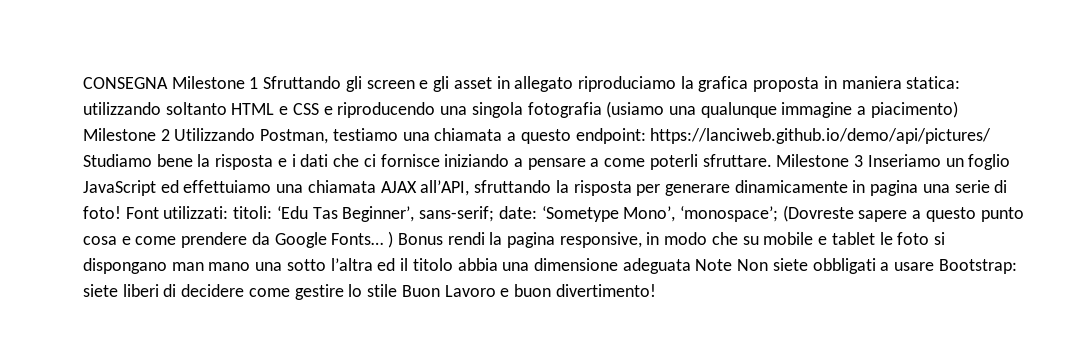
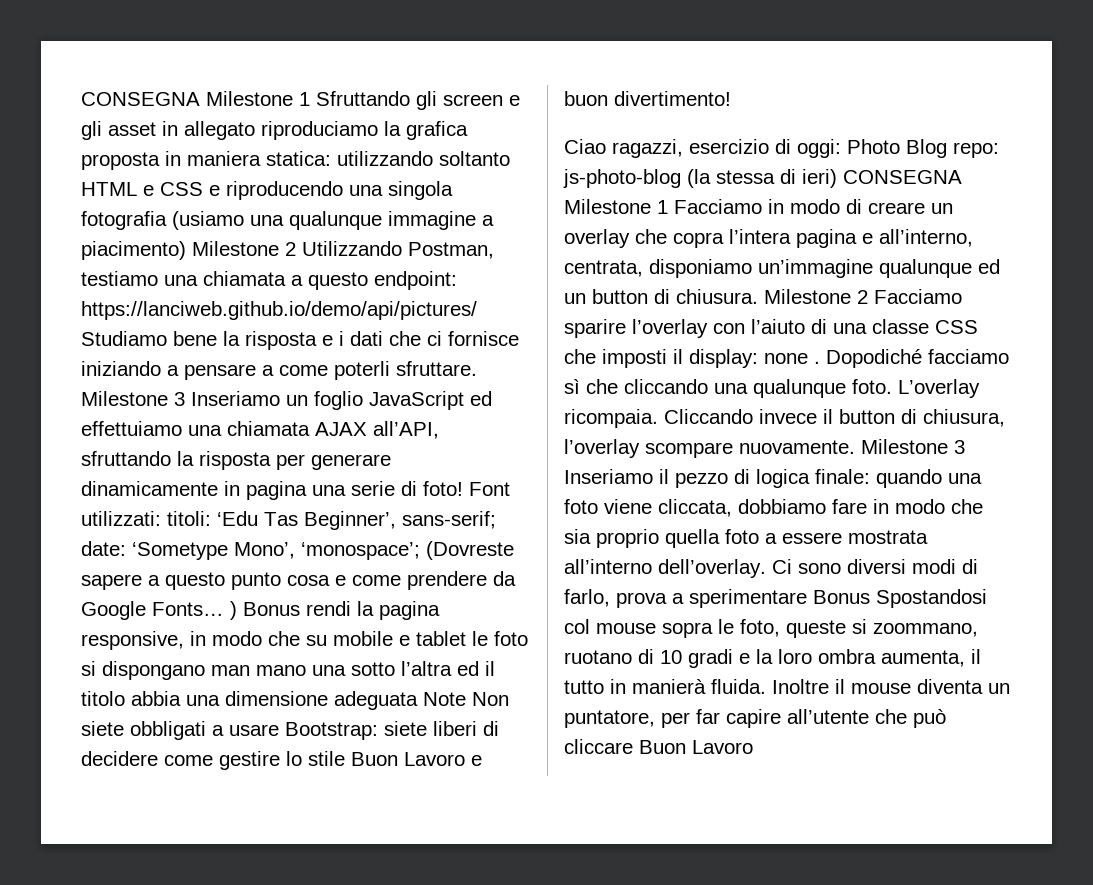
(656, 290) none -> [564,139,999,158] [563,169,962,188] [564,199,953,214] [564,229,973,248] [564,259,1000,278] [564,289,962,304] [564,319,978,338] [564,349,1009,368] [564,379,980,398] [564,409,1005,428] [564,439,965,458] [564,469,982,488] [564,499,983,517] [564,529,928,548] [564,559,978,578] [564,589,987,608] [564,619,978,638] [564,649,981,668] [564,679,1010,694] [564,709,946,728] [564,739,753,754] // Ciao ragazzi, esercizio di oggi: Photo Blog repo: js-photo-blog (la stessa di ieri) CONSEGNA Milestone 1 Facciamo in modo di creare un overlay che copra l’intera pagina e all’interno, centrata, disponiamo un’immagine qualunque ed un button di chiusura. Milestone 2 Facciamo sparire l’overlay con l’aiuto di una classe CSS che imposti il display: none . Dopodiché facciamo sì che cliccando una qualunque foto. L’overlay ricompaia. Cliccando invece il button di chiusura, l’overlay scompare nuovamente. Milestone 3 Inseriamo il pezzo di logica finale: quando una foto viene cliccata, dobbiamo fare in modo che sia proprio quella foto a essere mostrata all’interno dell’overlay. Ci sono diversi modi di farlo, prova a sperimentare Bonus Spostandosi col mouse sopra le foto, queste si zoommano, ruotano di 10 gradi e la loro ombra aumenta, il tutto in manierà fluida. Inoltre il mouse diventa un puntatore, per far capire all’utente che può cliccare Buon Lavoro

